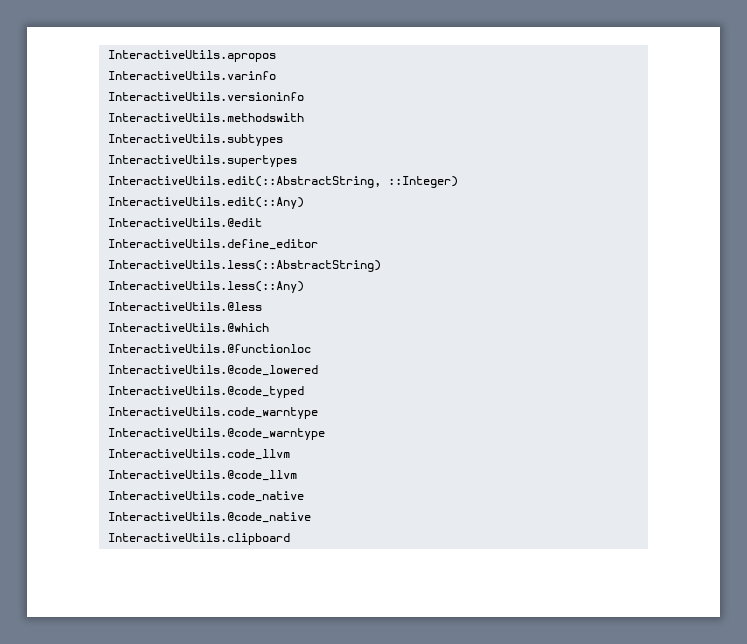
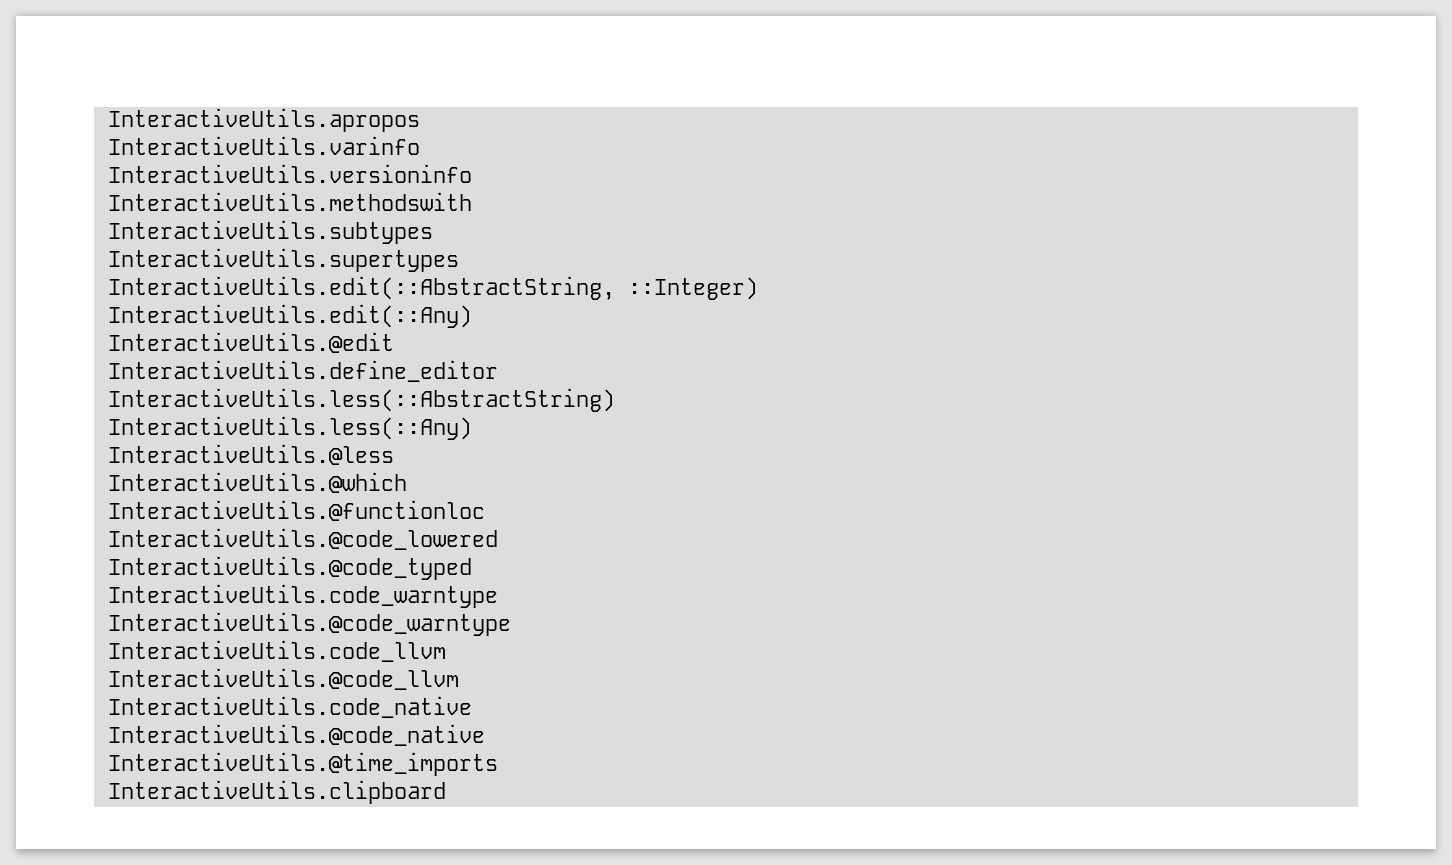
(311, 517) none -> [107,752,498,776] // InteractiveUtils.@time_imports

